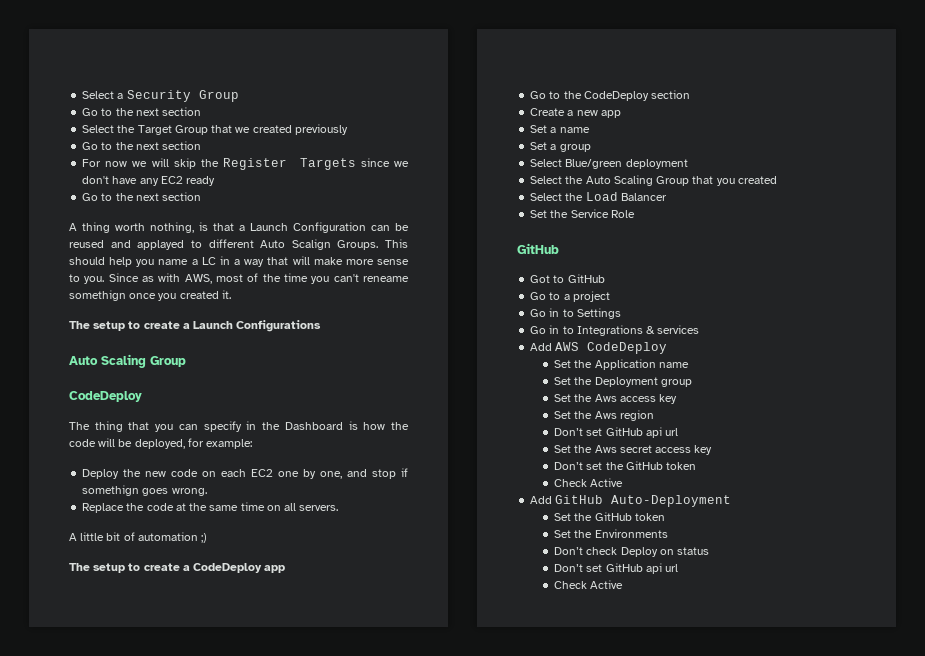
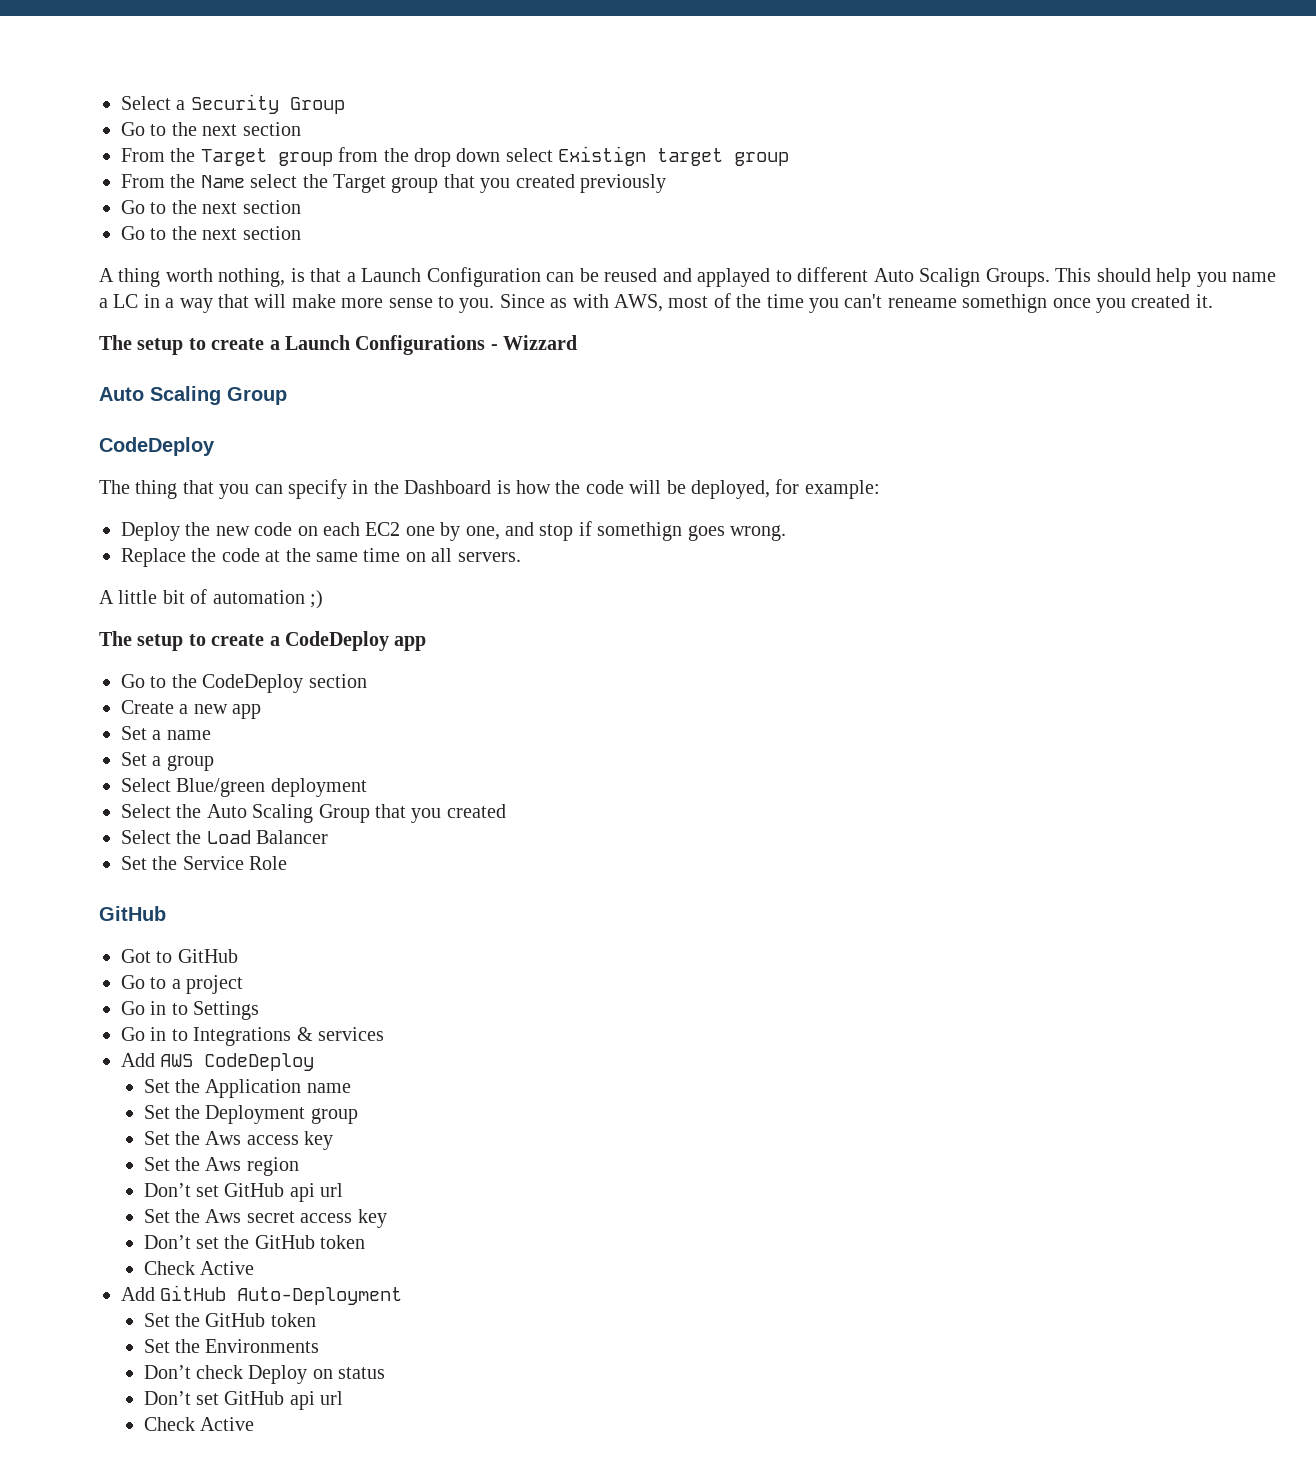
[82,125,251,135] Select the Target Group that we -> [121,146,790,167] [121,174,511,193] From the Target group from the drop down select Existign target group // From the Name select the Target group that you
[82,158,409,170] [82,176,216,186] // For now we will skip the Register Targets since we don't have any EC2 ready -> (301, 207) none
(322, 326) none -> [490,335,578,350] - Wizzard

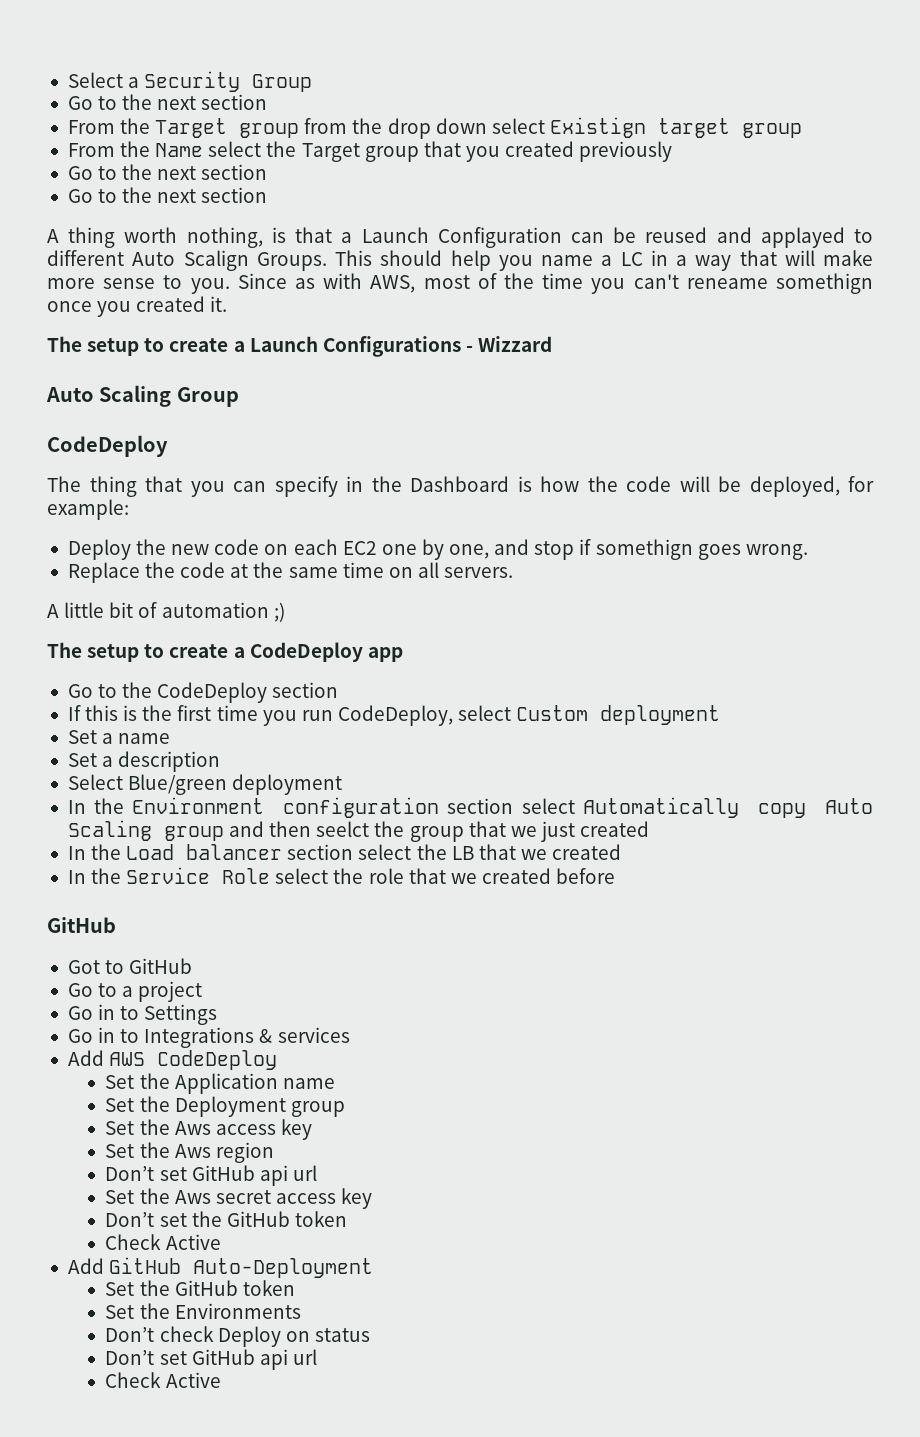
[121,700,262,719] Create a new app -> [67,705,721,726] If this is the first time you run CodeDeploy, select Custom deployment
[166,755,214,771] group -> [118,751,221,772] description
[121,804,506,823] [121,830,171,844] Select the Auto Scaling Group that you created // Select -> [67,797,873,818] [67,820,650,842] [67,846,86,860] In the Environment configuration section select Automatically copy Auto Scaling group and then seelct the group that we just created // In
[256,830,329,844] [121,856,288,870] Balancer // Set the Service Role -> [186,844,622,860] [67,867,616,884] balancer section select the LB that we created // In the Service Role select the role that we created before

